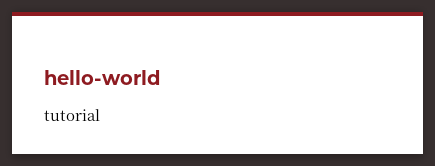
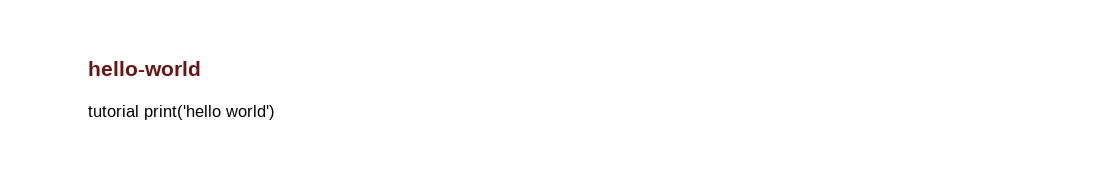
(100, 115) none -> [144,105,275,120] print('hello world')

